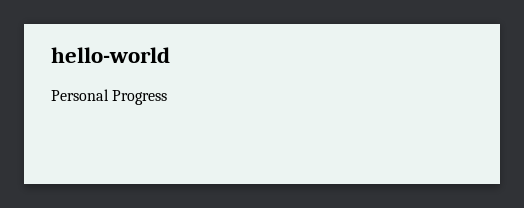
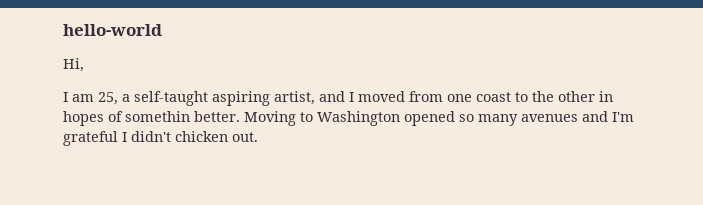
[51,89,168,105] Personal Progress -> [63,58,84,72] [63,91,613,106] [63,111,634,126] [63,131,258,146] Hi, // I am 25, a self-taught aspiring artist, and I moved from one coast to the other in hopes of somethin better. Moving to Washington opened so many avenues and I'm grateful I didn't chicken out.

